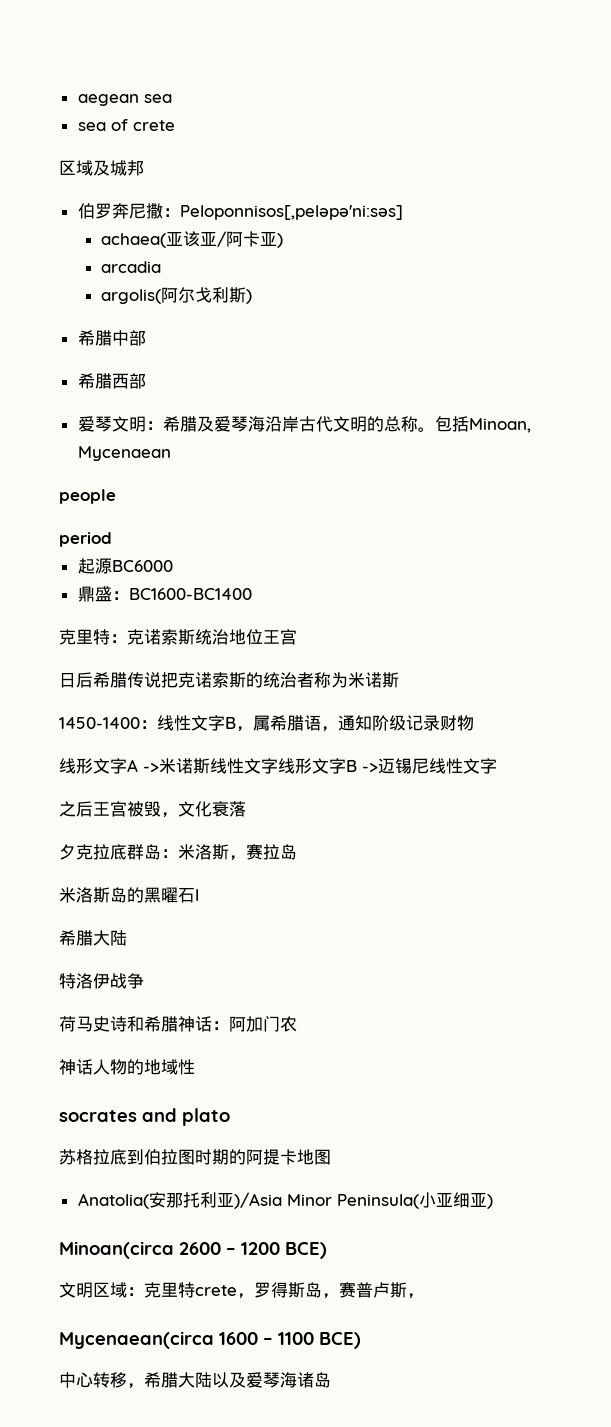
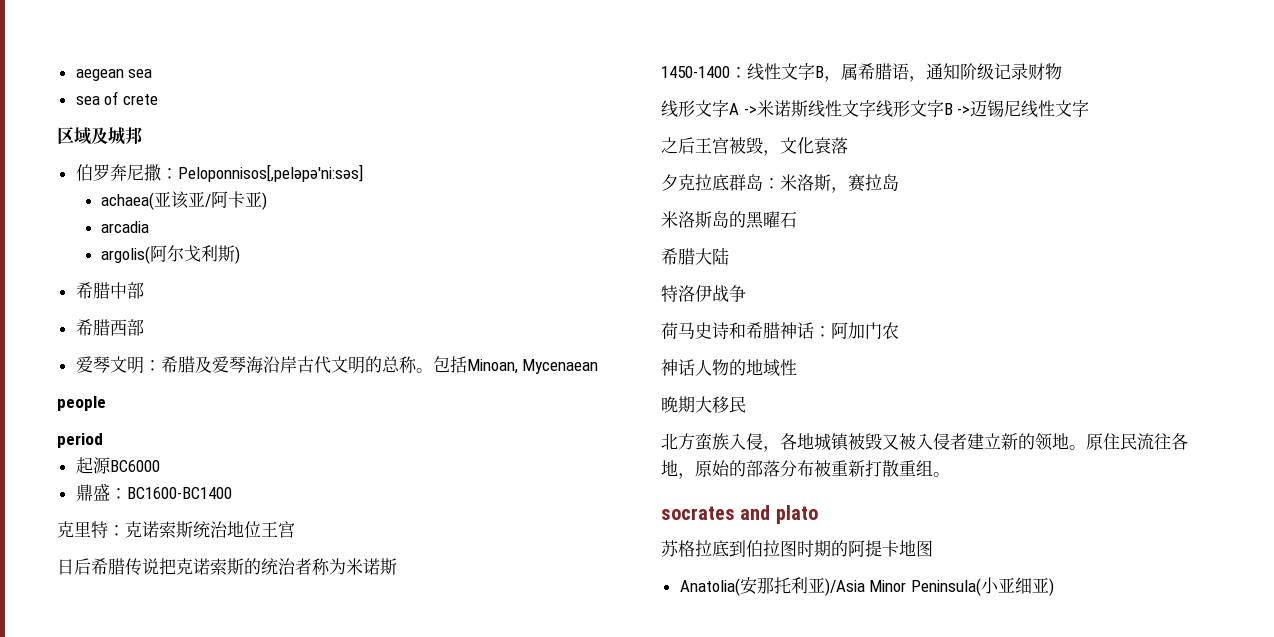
[195,889,199,901] l -> (797, 219) none
(195, 1067) none -> [661,396,746,413] [661,433,1188,452] [661,460,950,479] // 晚期大移民 // 北方蛮族入侵，各地城镇被毁又被入侵者建立新的领地。原住民流往各地，原始的部落分布被重新打散重组。
[59,1241,327,1259] [59,1282,424,1299] [59,1331,361,1349] [59,1372,331,1389] // Minoan(circa 2600 – 1200 BCE) // 文明区域：克里特crete，罗得斯岛，赛普卢斯， // Mycenaean(circa 1600 – 1100 BCE) // 中心转移，希腊大陆以及爱琴海诸岛 -> (1054, 587) none

